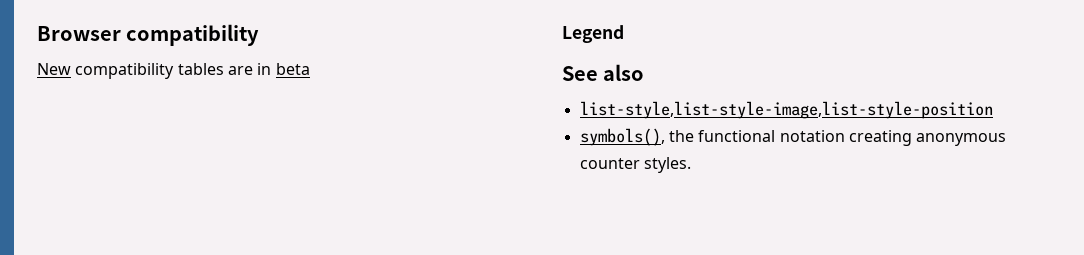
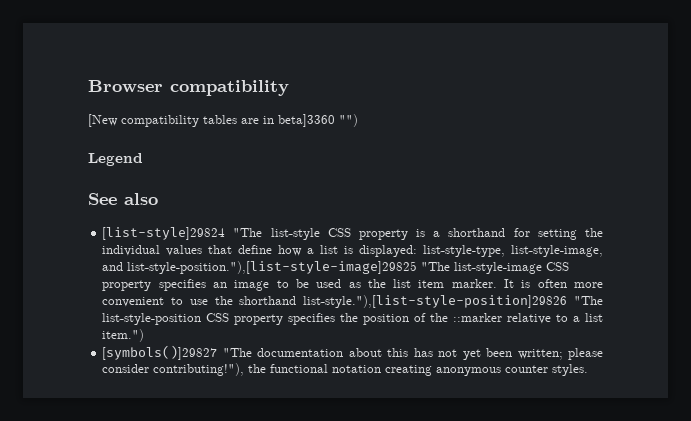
[37,63,71,75] New -> [88,114,118,127] [New
[275,63,310,75] beta -> [278,114,358,127] beta]3360 "")
[579,101,993,119] [579,128,665,146] list-style,list-style-image,list-style-position // symbols(), -> [102,227,603,240] [102,245,604,257] [102,261,570,274] [102,279,603,291] [102,295,603,308] [102,313,604,325] [102,329,145,342] [102,345,604,360] [102,363,245,376] [list-style]29824 "The list-style CSS property is a shorthand for setting the individual values that define how a list is displayed: list-style-type, list-style-image, and list-style-position."),[list-style-image]29825 "The list-style-image CSS property specifies an image to be used as the list item marker. It is often more convenient to use the shorthand list-style."),[list-style-position]29826 "The list-style-position CSS property specifies the position of the ::marker relative to a list item.") // [symbols()]29827 "The documentation about this has not yet been written; please consider contributing!"),

